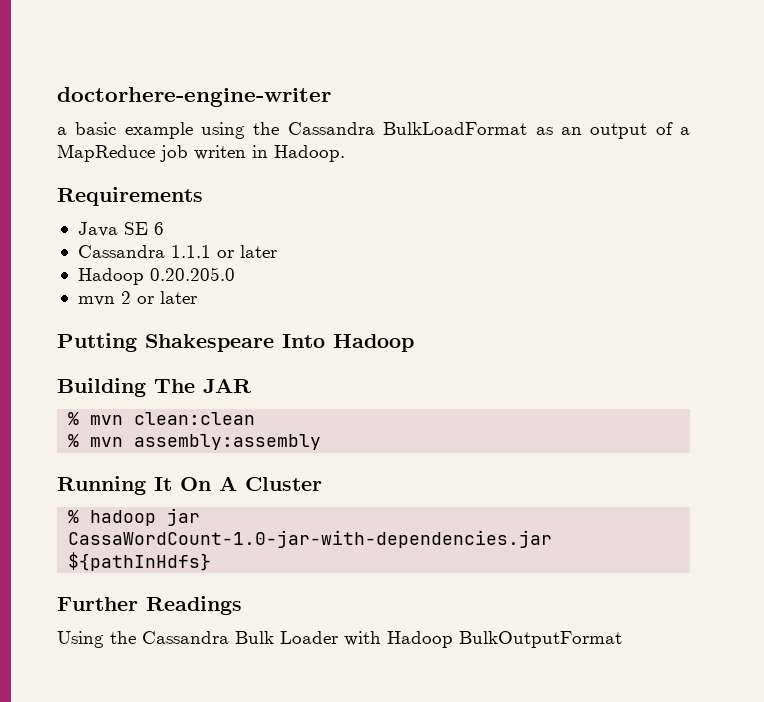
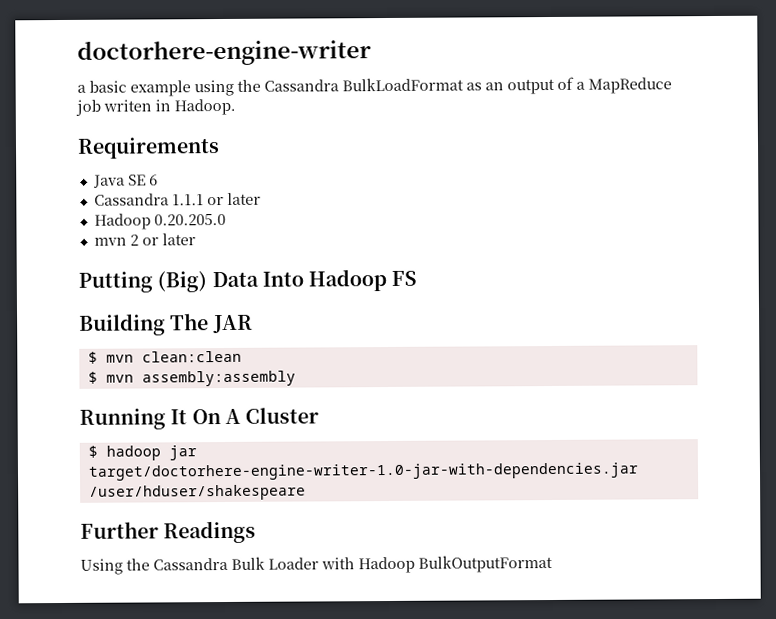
[145,334,274,352] Shakespeare -> [157,271,259,293] (Big) Data
(414, 343) none -> [391,270,418,286] FS
[68,412,80,425] % -> [87,351,98,364] $
[68,434,80,447] % -> [87,371,98,384] $
[68,510,80,523] % -> [87,445,98,458] $
[68,530,553,548] [68,552,212,571] CassaWordCount-1.0-jar-with-dependencies.jar ${pathInHdfs} -> [87,462,639,481] [88,484,306,501] target/doctorhere-engine-writer-1.0-jar-with-dependencies.jar /user/hduser/shakespeare

